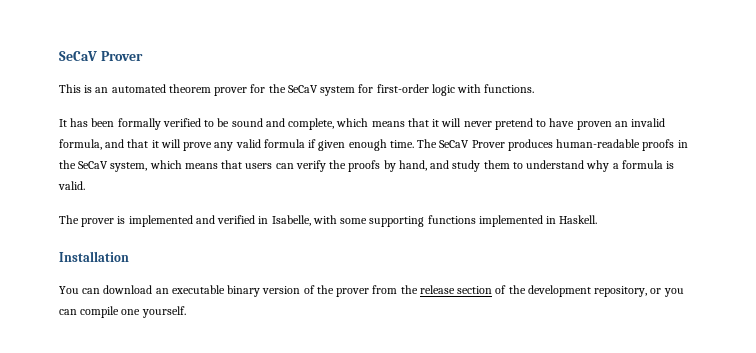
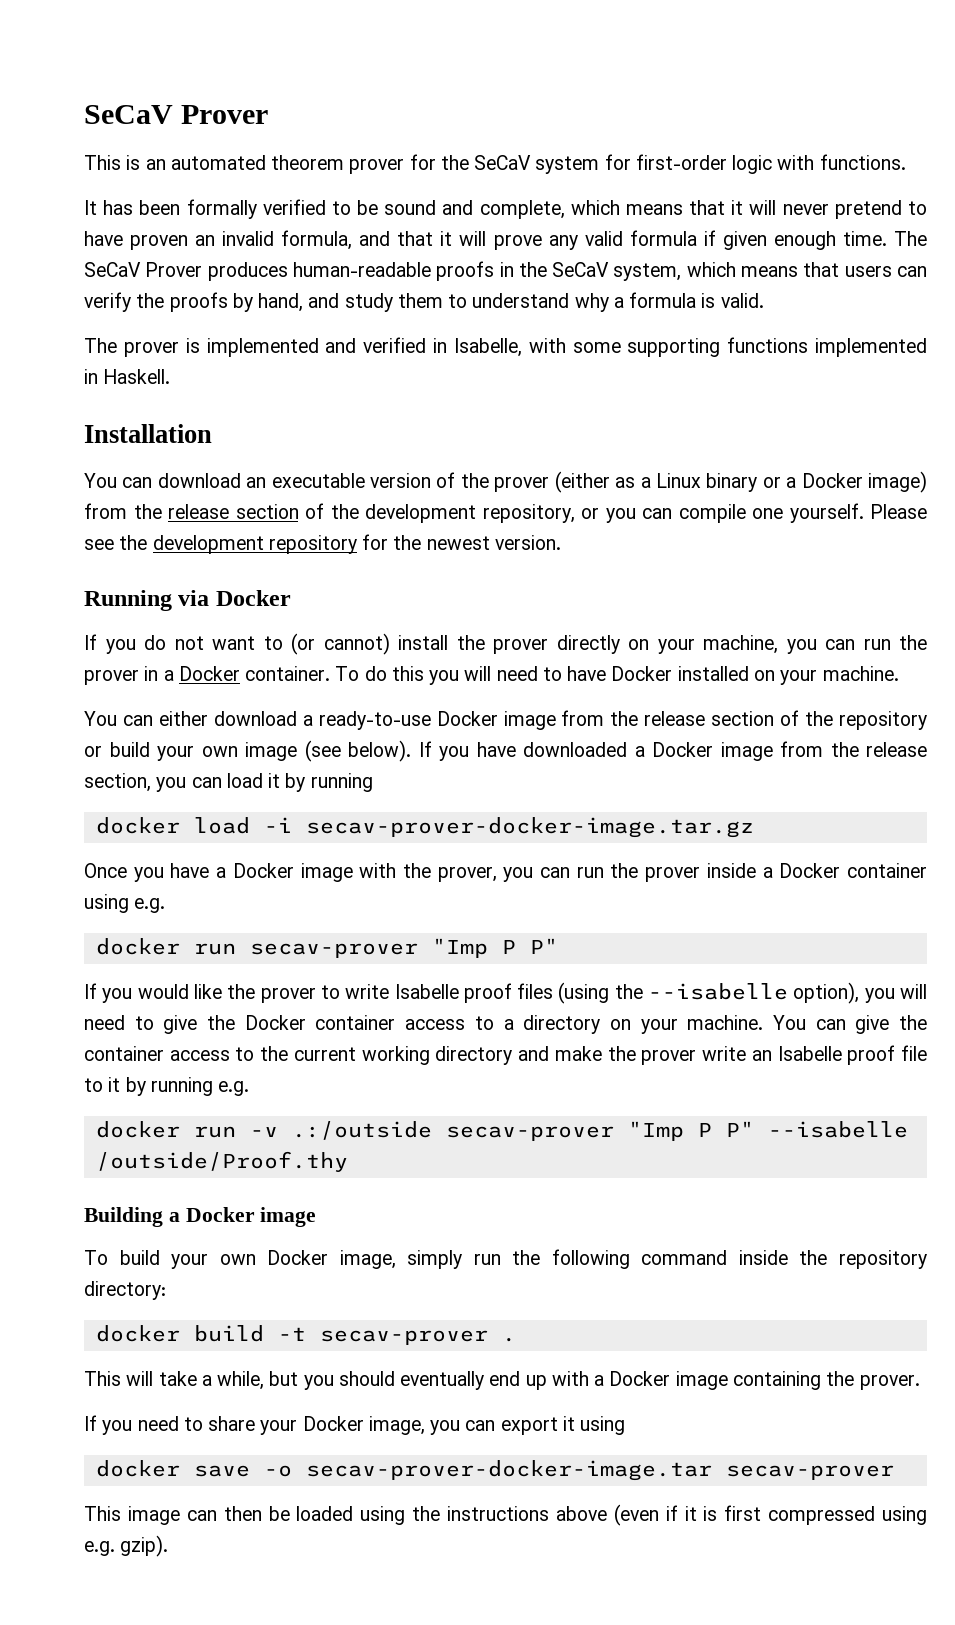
[227,285,261,297] binary -> (365, 480) none
(370, 292) none -> [554,471,927,493] (either as a Linux binary or a Docker image)
(186, 312) none -> [870,504,927,519] [84,534,561,554] [84,590,291,611] [84,633,927,655] [84,666,899,685] [84,710,928,730] [84,740,927,762] [84,773,373,792] [95,817,754,838] [84,863,928,882] [84,894,166,913] [95,938,558,958] [84,982,927,1004] [84,1015,927,1034] [84,1045,928,1065] [84,1077,250,1096] [95,1121,908,1141] [95,1151,348,1172] [84,1207,317,1227] [84,1249,928,1269] [84,1281,166,1300] [95,1325,516,1345] [84,1371,920,1390] [84,1415,626,1435] [95,1460,894,1481] [84,1504,927,1526] [84,1535,169,1557] Please see the development repository for the newest version. // Running via Docker // If you do not want to (or cannot) install the prover directly on your machine, you can run the prover in a Docker container. To do this you will need to have Docker installed on your machine. // You can either download a ready-to-use Docker image from the release section of the repository or build your own image (see below). If you have downloaded a Docker image from the release section, you can load it by running // docker load -i secav-prover-docker-image.tar.gz // Once you have a Docker image with the prover, you can run the prover inside a Docker container using e.g. // docker run secav-prover "Imp P P" // If you would like the prover to write Isabelle proof files (using the --isabelle option), you will need to give the Docker container access to a directory on your machine. You can give the container access to the current working directory and make the prover write an Isabelle proof file to it by running e.g. // docker run -v .:/outside secav-prover "Imp P P" --isabelle /outside/Proof.thy // Building a Docker image // To build your own Docker image, simply run the following command inside the repository directory: // docker build -t secav-prover . // This will take a while, but you should eventually end up with a Docker image containing the prover. // If you need to share your Docker image, you can export it using // docker save -o secav-prover-docker-image.tar secav-prover // This image can then be loaded using the instructions above (even if it is first compressed using e.g. gzip).

